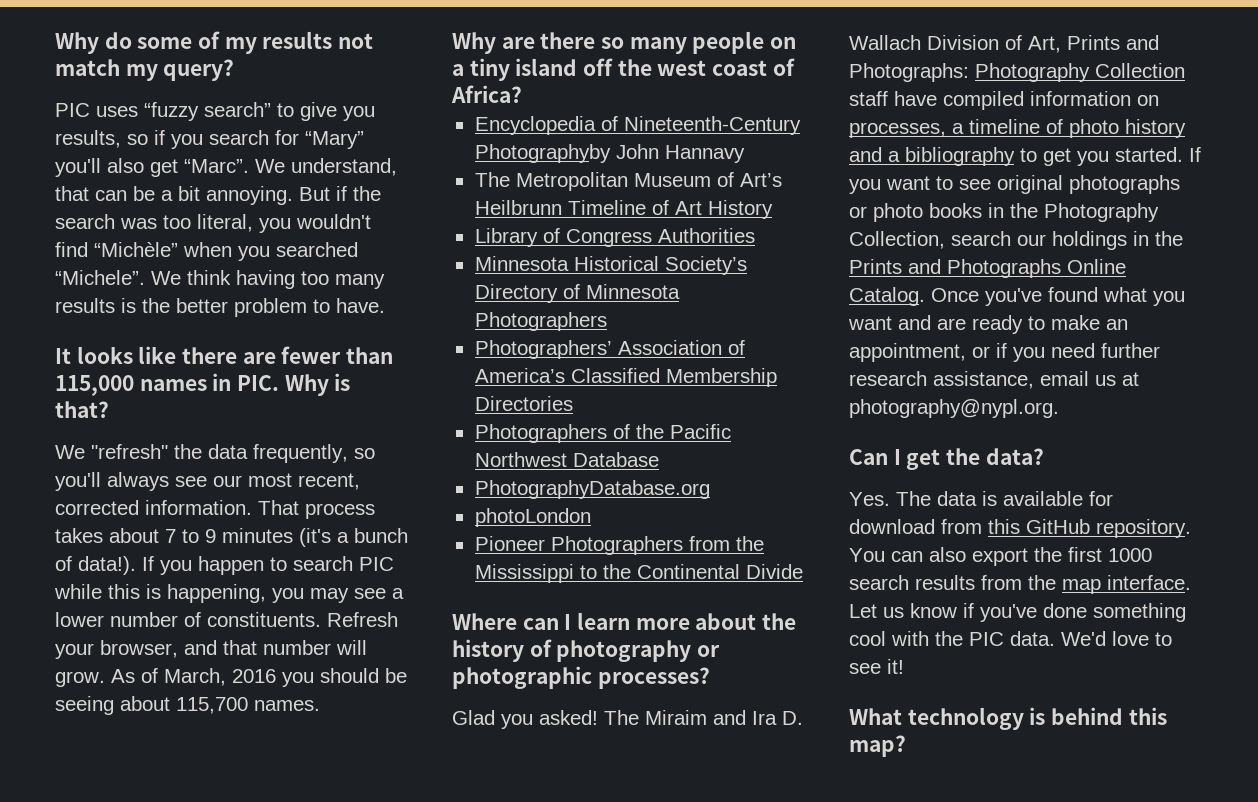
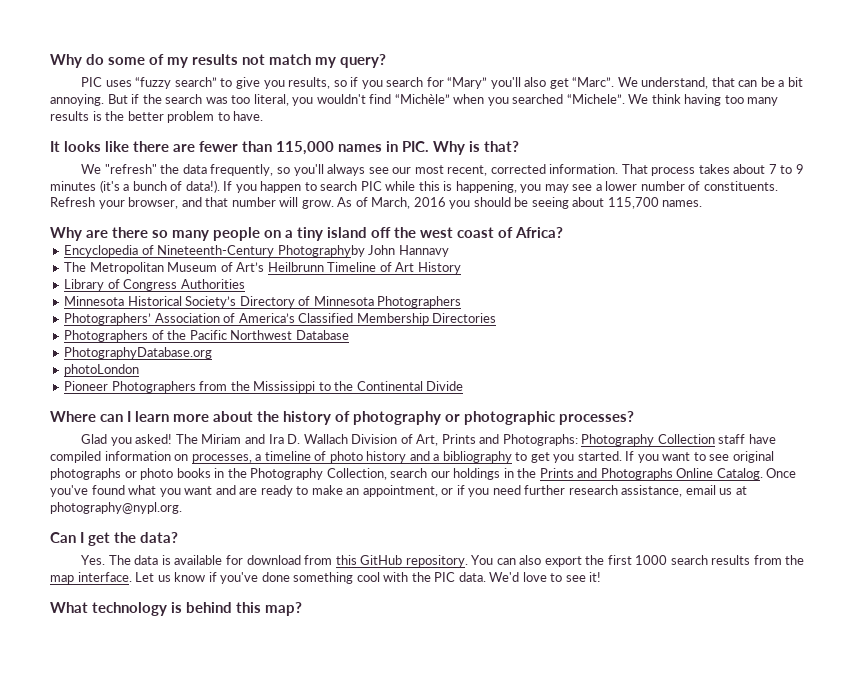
[645,710,707,725] Miraim -> [201,434,242,444] Miriam

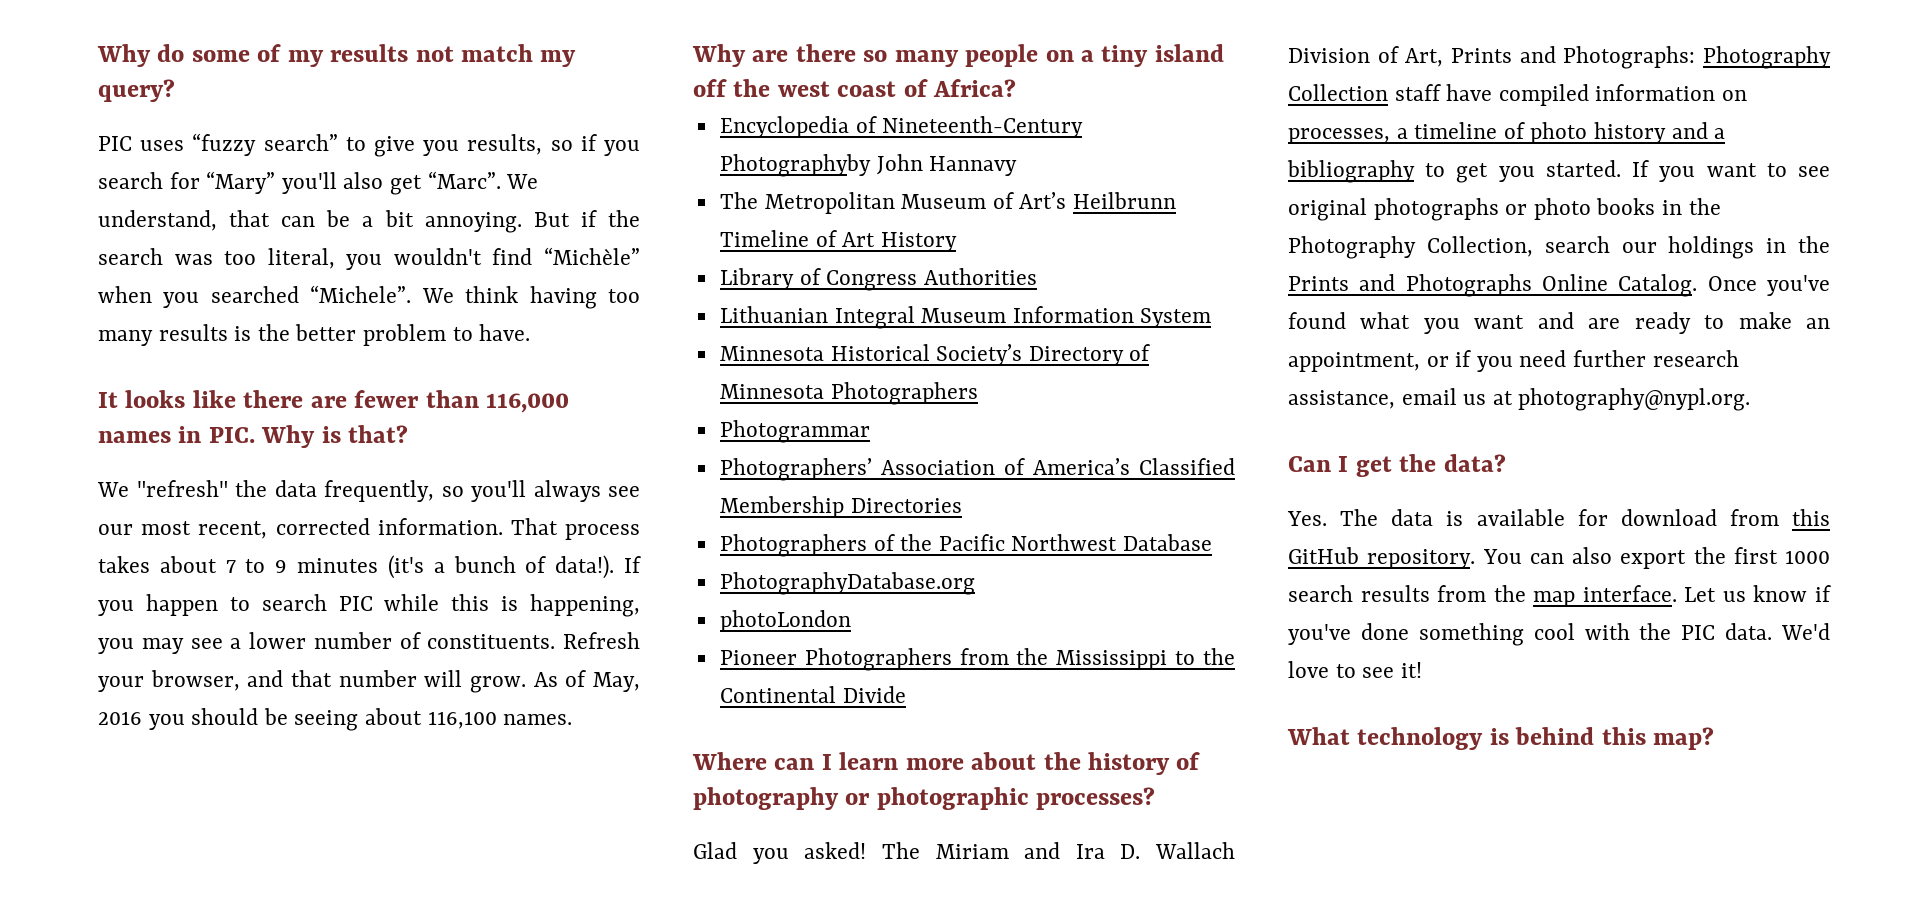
[276,141,334,155] 115,000 -> [485,393,569,413] 116,000
[371,197,411,209] March, -> [593,672,640,692] May,
[607,197,659,209] 115,700 -> [427,711,497,729] 116,100
(245, 284) none -> [719,306,1212,329] // Lithuanian Integral Museum Information System
(462, 302) none -> [719,420,870,443] // Photogrammar

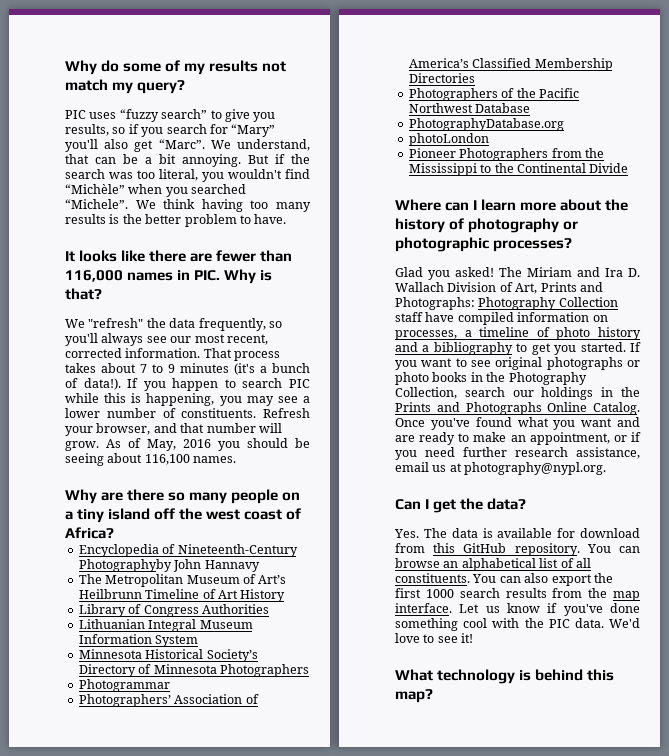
(1564, 558) none -> [395,558,591,571] [395,573,521,583] browse an alphabetical list of all constituents. You can

